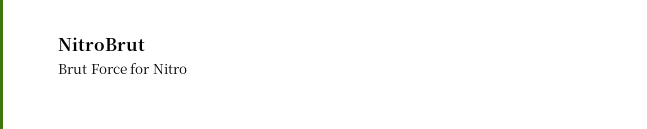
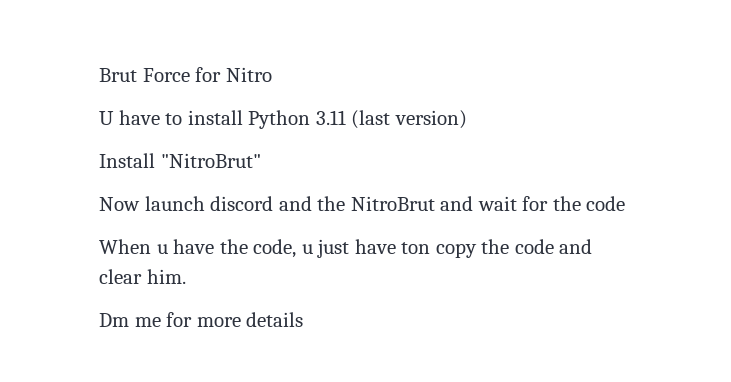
[58,37,145,51] NitroBrut // -> (99, 75) none
(187, 69) none -> [99,110,467,129] [99,153,261,168] [99,196,626,211] [99,239,593,258] [99,269,186,284] [99,312,304,327] // U have to install Python 3.11 (last version) // Install "NitroBrut" // Now launch discord and the NitroBrut and wait for the code // When u have the code, u just have ton copy the code and clear him. // Dm me for more details

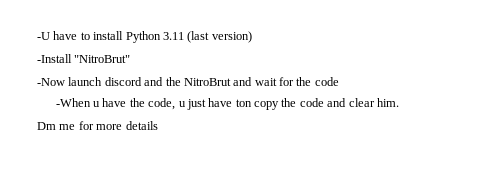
[99,67,272,82] [99,111,114,125] Brut Force for Nitro // U -> [37,32,50,40] -U
[99,153,155,168] Install -> [37,54,72,63] -Install
[99,197,140,211] Now -> [37,78,65,86] -Now
[99,239,151,254] When -> [55,98,91,107] -When

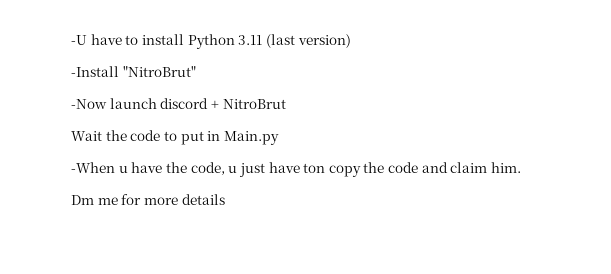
[144,77,181,86] and the -> [210,100,219,109] +
[233,77,339,86] and wait for the code -> [71,130,279,145] // Wait the code to put in Main.py
[348,98,375,107] clear -> [450,162,488,173] claim

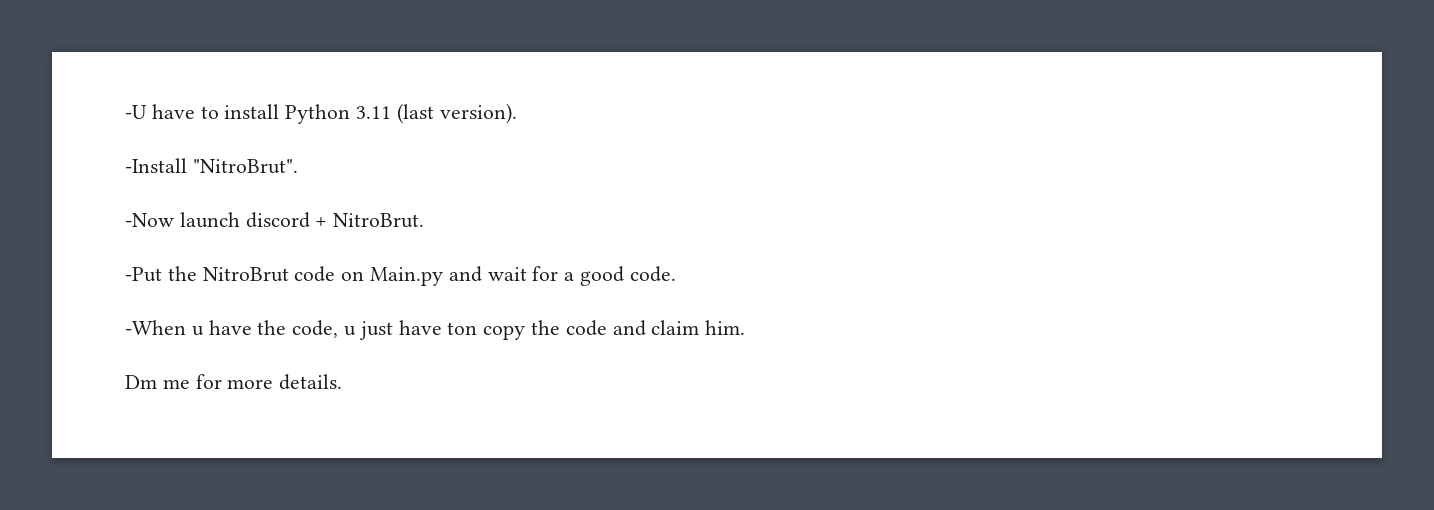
[297,34,351,48] version) -> [439,103,517,124] version).
[122,66,196,77] "NitroBrut" -> [192,159,298,174] "NitroBrut".
[222,99,286,109] [71,130,279,145] NitroBrut // Wait the code to put in Main.py -> [333,213,425,228] [125,266,676,286] NitroBrut. // -Put the NitroBrut code on Main.py and wait for a good code.
[181,194,225,205] details -> [279,374,343,390] details.

